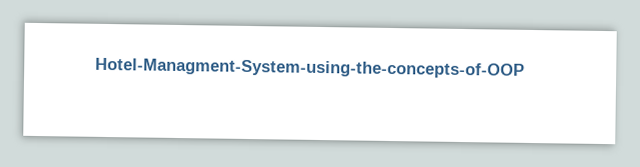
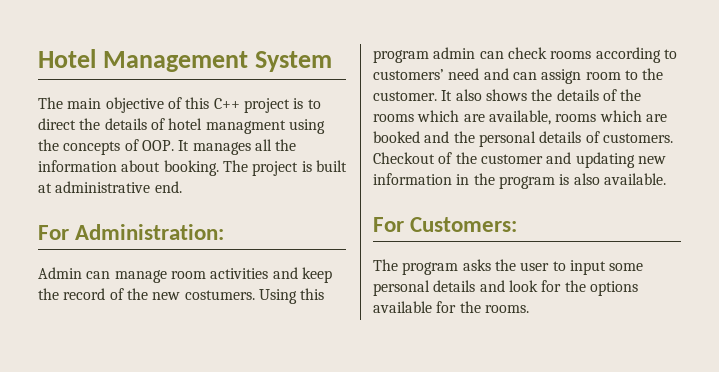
[95,57,525,79] Hotel-Managment-System-using-the-concepts-of-OOP -> [38,49,333,72] [38,97,321,113] [38,118,325,134] [38,139,297,155] [38,160,347,176] [38,181,182,193] [38,224,225,240] [38,267,332,283] [38,288,325,304] [373,47,677,63] [373,68,664,84] [373,89,642,101] [373,110,667,125] [373,131,673,147] [373,152,666,168] [373,173,666,189] [373,217,518,232] [373,259,644,275] [373,280,638,296] [373,301,529,313] Hotel Management System // The main objective of this C++ project is to direct the details of hotel managment using the concepts of OOP. It manages all the information about booking. The project is built at administrative end. // For Administration: // Admin can manage room activities and keep the record of the new costumers. Using this program admin can check rooms according to customers’ need and can assign room to the customer. It also shows the details of the rooms which are available, rooms which are booked and the personal details of customers. Checkout of the customer and updating new information in the program is also available. // For Customers: // The program asks the user to input some personal details and look for the options available for the rooms.

